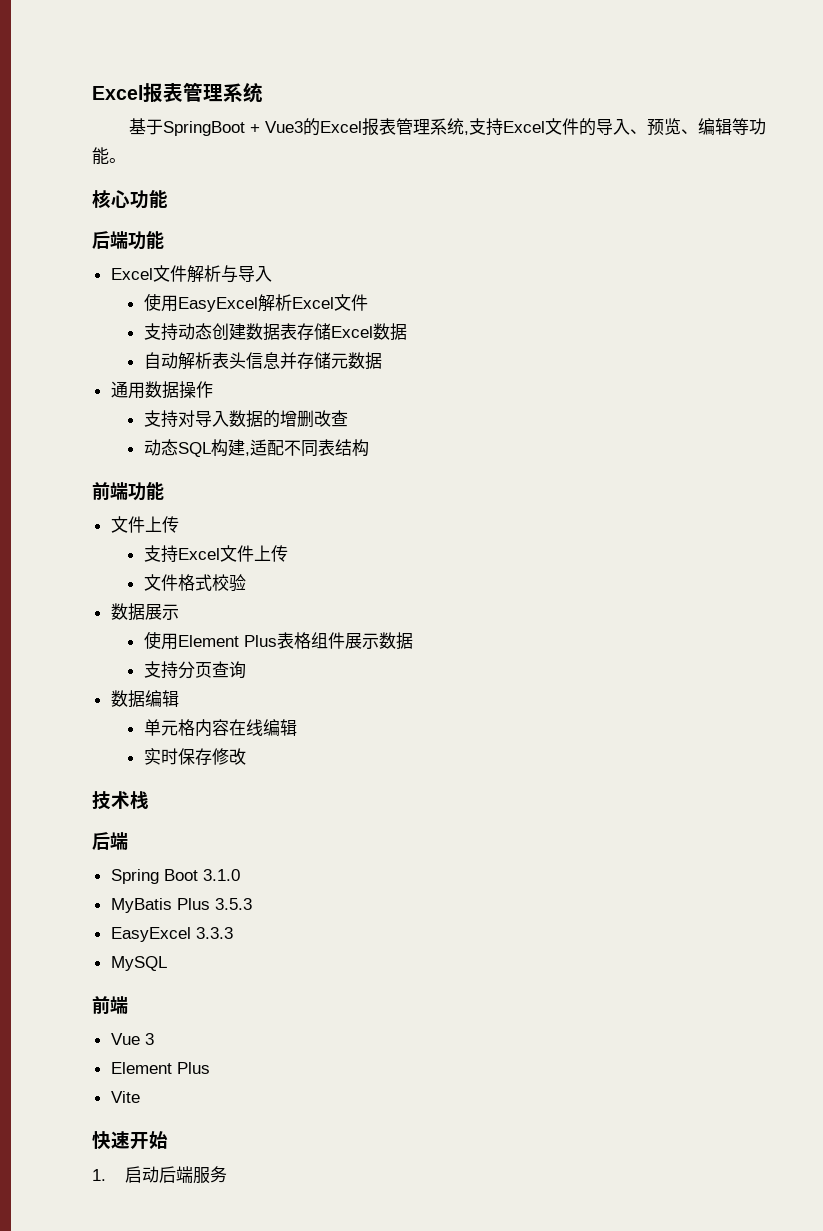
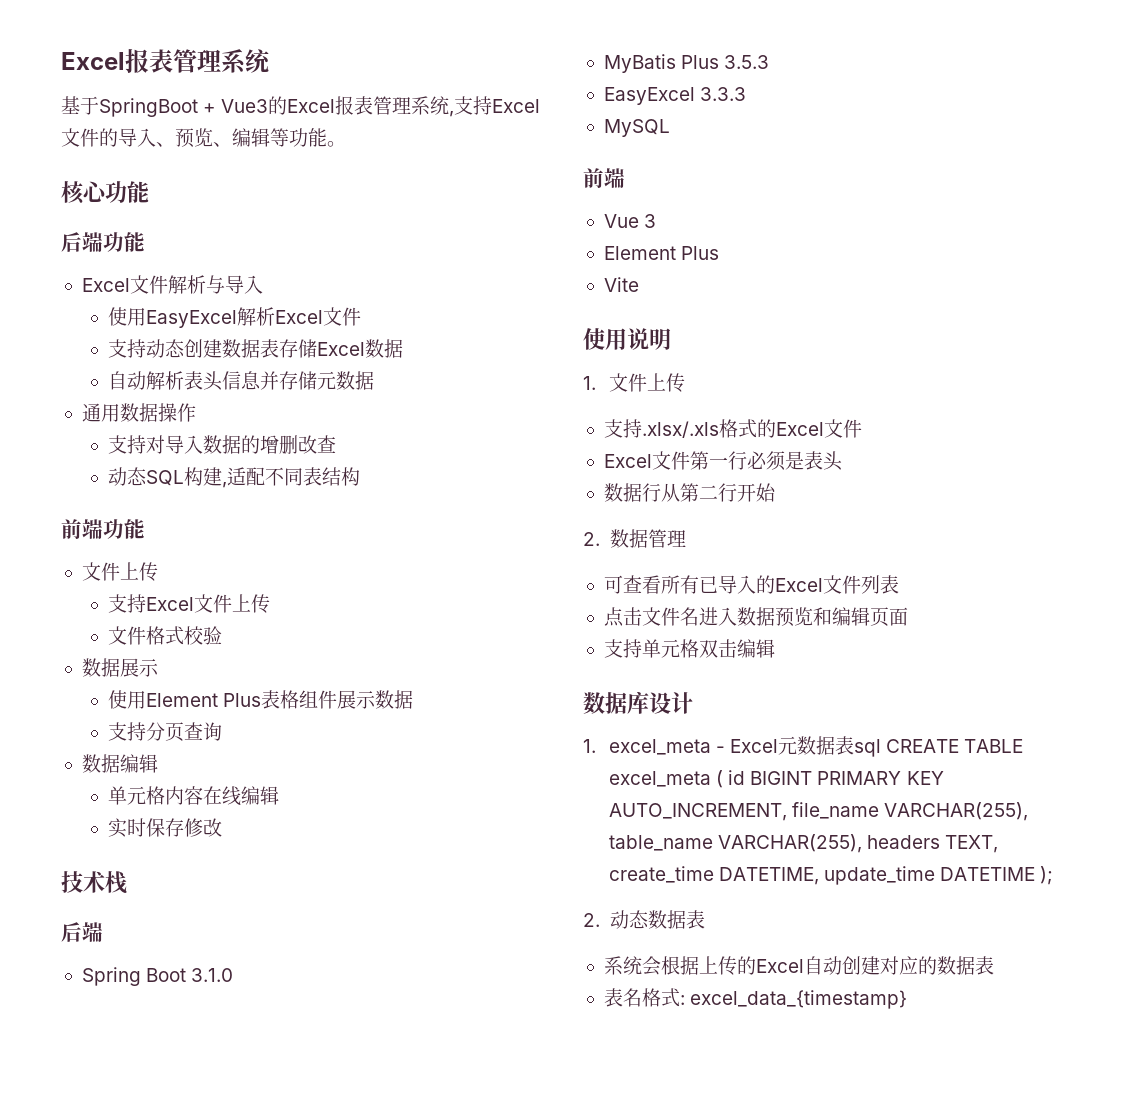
[92,1131,168,1150] [92,1166,227,1184] 快速开始 // 1.启动后端服务 -> [583,328,671,350] [583,373,685,392] [603,419,862,438] [603,451,843,471] [603,483,776,502] [583,529,686,548] [603,575,899,594] [603,607,908,627] [603,639,775,658] [583,691,693,714] [583,736,1024,757] [608,770,944,788] [608,802,1029,821] [608,834,999,853] [608,866,1054,885] [583,910,705,929] [603,956,994,976] [603,988,908,1009] 使用说明 // 1.文件上传 // 支持.xlsx/.xls格式的Excel文件 // Excel文件第一行必须是表头 // 数据行从第二行开始 // 2.数据管理 // 可查看所有已导入的Excel文件列表 // 点击文件名进入数据预览和编辑页面 // 支持单元格双击编辑 // 数据库设计 // 1. excel_meta - Excel元数据表sql CREATE TABLE excel_meta ( id BIGINT PRIMARY KEY AUTO_INCREMENT, file_name VARCHAR(255), table_name VARCHAR(255), headers TEXT, create_time DATETIME, update_time DATETIME ); // 2.动态数据表 // 系统会根据上传的Excel自动创建对应的数据表 // 表名格式: excel_data_{timestamp}

